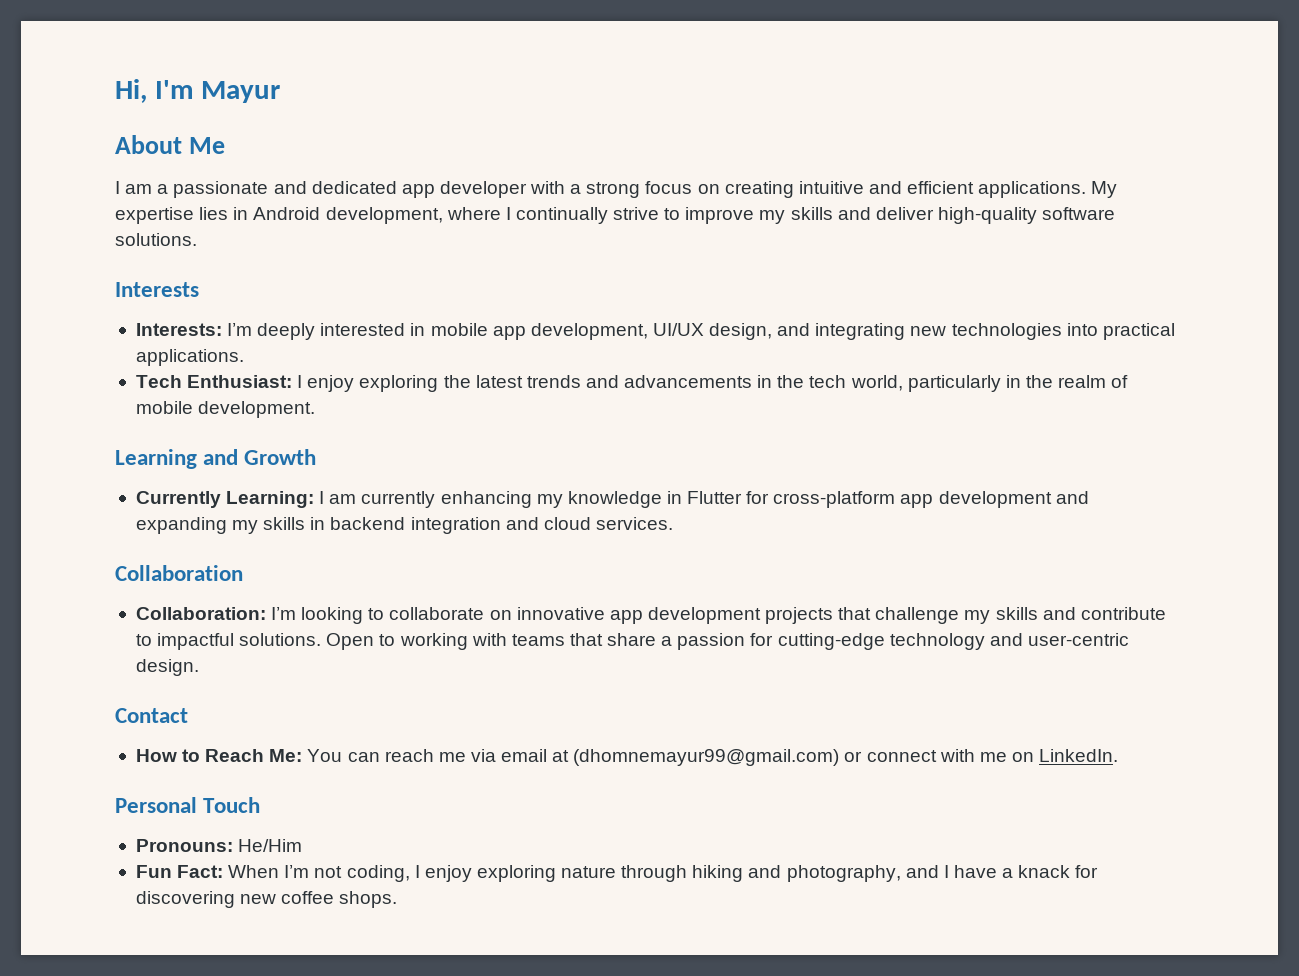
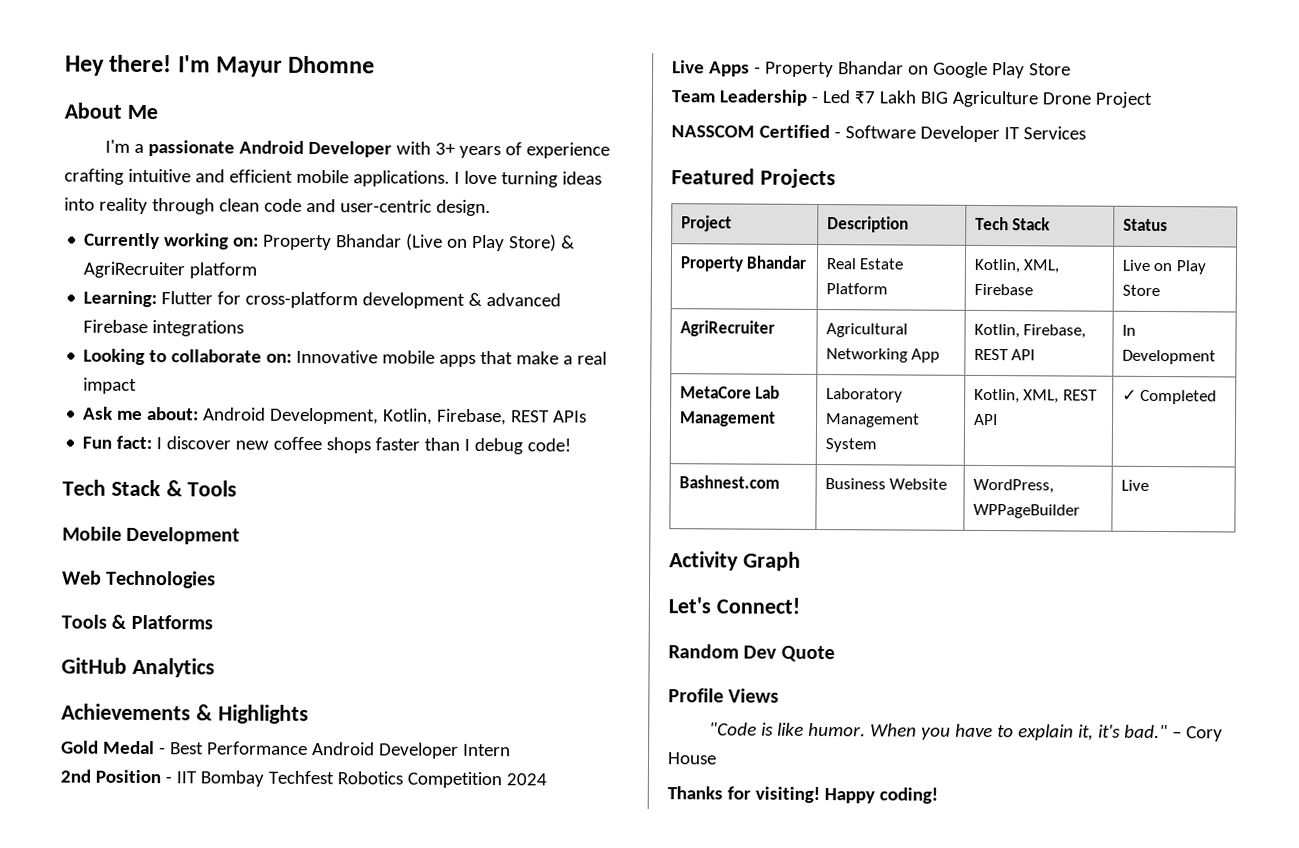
[115,79,147,103] Hi, -> [65,54,173,76] Hey there!
(281, 92) none -> [288,55,376,74] Dhomne
[115,181,1118,198] [115,207,1116,224] [115,233,197,246] [115,282,199,297] [135,323,1175,340] [135,349,244,366] [135,375,1129,392] [135,401,316,418] [115,449,317,469] [135,491,1089,508] [135,517,673,534] [115,565,243,581] [135,607,1166,624] [135,633,1129,650] [135,659,199,676] [115,708,188,723] [135,749,1119,766] [115,797,261,813] [135,839,303,852] [135,865,1099,882] [135,891,398,908] I am a passionate and dedicated app developer with a strong focus on creating intuitive and efficient applications. My expertise lies in Android development, where I continually strive to improve my skills and deliver high-quality software solutions. // Interests // Interests: I’m deeply interested in mobile app development, UI/UX design, and integrating new technologies into practical applications. // Tech Enthusiast: I enjoy exploring the latest trends and advancements in the tech world, particularly in the realm of mobile development. // Learning and Growth // Currently Learning: I am currently enhancing my knowledge in Flutter for cross-platform app development and expanding my skills in backend integration and cloud services. // Collaboration // Collaboration: I’m looking to collaborate on innovative app development projects that challenge my skills and contribute to impactful solutions. Open to working with teams that share a passion for cutting-edge technology and user-centric design. // Contact // How to Reach Me: You can reach me via email at (dhomnemayur99@gmail.com) or connect with me on LinkedIn. // Personal Touch // Pronouns: He/Him // Fun Fact: When I’m not coding, I enjoy exploring nature through hiking and photography, and I have a knack for discovering new coffee shops. -> [104,139,610,159] [64,168,602,188] [64,197,491,217] [84,232,576,252] [83,261,258,279] [83,290,562,309] [83,319,245,337] [83,348,608,367] [83,377,138,394] [83,406,588,426] [82,435,572,455] [62,479,238,497] [62,526,241,545] [62,570,217,589] [61,614,213,630] [61,657,215,678] [61,703,309,724] [61,740,511,759] [60,769,547,789] [672,60,1071,79] [671,89,1152,108] [671,124,1086,143] [671,168,836,189] [680,215,732,232] [826,216,909,233] [974,216,1052,231] [1122,218,1168,232] [679,255,808,272] [825,258,904,270] [825,283,888,295] [973,258,1060,274] [973,283,1033,296] [1121,259,1206,275] [1121,284,1160,297] [679,320,775,337] [825,323,908,338] [825,348,941,363] [973,323,1087,339] [973,348,1036,361] [1121,324,1136,336] [1121,349,1216,365] [679,385,781,399] [678,411,776,427] [825,388,903,403] [824,413,920,428] [824,438,877,453] [973,388,1098,404] [973,413,998,426] [1121,389,1218,405] [678,475,780,489] [824,478,948,490] [972,478,1054,494] [972,503,1080,519] [1120,479,1149,491] [669,551,801,571] [668,597,800,614] [668,644,835,663] [668,688,780,703] [708,722,1223,742] [667,752,717,765] [667,786,938,804] I'm a passionate Android Developer with 3+ years of experience crafting intuitive and efficient mobile applications. I love turning ideas into reality through clean code and user-centric design. // Currently working on: Property Bhandar (Live on Play Store) & AgriRecruiter platform // Learning: Flutter for cross-platform development & advanced Firebase integrations // Looking to collaborate on: Innovative mobile apps that make a real impact // Ask me about: Android Development, Kotlin, Firebase, REST APIs // Fun fact: I discover new coffee shops faster than I debug code! // Tech Stack & Tools // Mobile Development // Web Technologies // Tools & Platforms // GitHub Analytics // Achievements & Highlights // Gold Medal - Best Performance Android Developer Intern // 2nd Position - IIT Bombay Techfest Robotics Competition 2024 // Live Apps - Property Bhandar on Google Play Store // Team Leadership - Led ₹7 Lakh BIG Agriculture Drone Project // NASSCOM Certified - Software Developer IT Services // Featured Projects // Project | Description | Tech Stack | Status // Property Bhandar | Real Estate Platform | Kotlin, XML, Firebase | Live on Play Store // AgriRecruiter | Agricultural Networking App | Kotlin, Firebase, REST API | In Development // MetaCore Lab Management | Laboratory Management System | Kotlin, XML, REST API | ✓ Completed // Bashnest.com | Business Website | WordPress, WPPageBuilder | Live // Activity Graph // Let's Connect! // Random Dev Quote // Profile Views // "Code is like humor. When you have to explain it, it's bad." – Cory House // Thanks for visiting! Happy coding!

